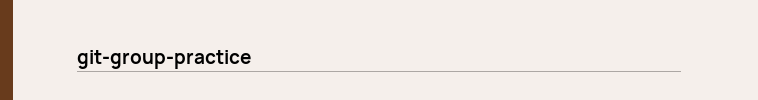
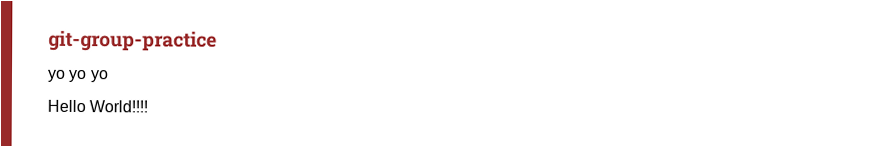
(251, 59) none -> [47,69,109,83] [47,99,149,113] // yo yo yo // Hello World!!!!

